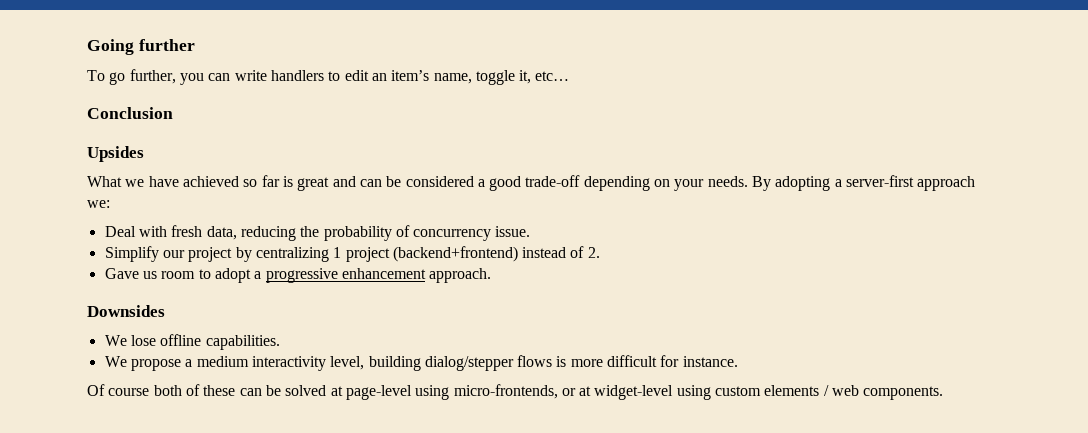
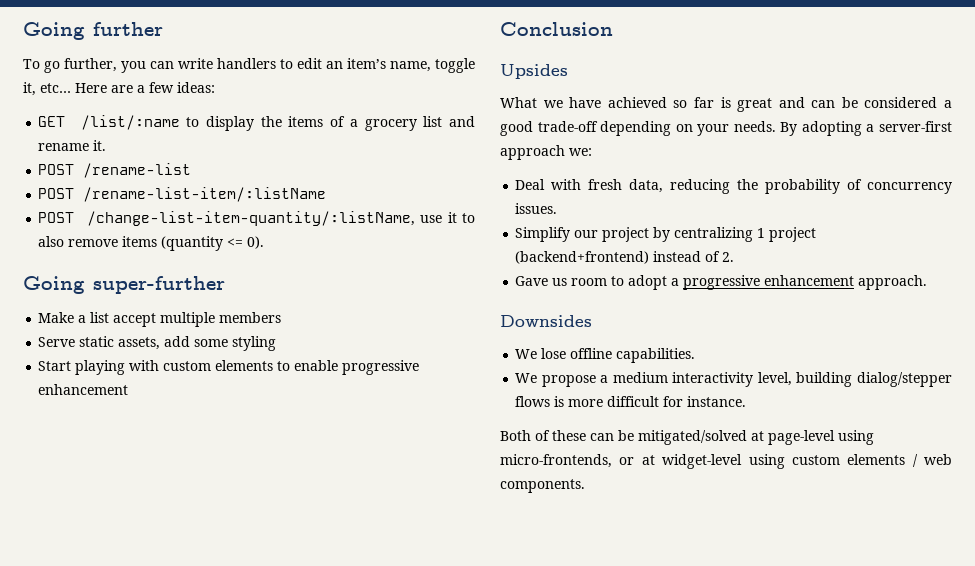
(570, 76) none -> [75,82,215,93] [38,115,476,131] [38,140,107,151] [38,163,192,178] [38,187,327,202] [38,211,476,226] [38,236,265,251] [23,276,225,294] [38,312,282,327] [38,336,277,351] [38,360,420,375] [38,384,129,395] Here are a few ideas: // GET /list/:name to display the items of a grocery list and rename it. // POST /rename-list // POST /rename-list-item/:listName // POST /change-list-item-quantity/:listName, use it to also remove items (quantity <= 0). // Going super-further // Make a list accept multiple members // Serve static assets, add some styling // Start playing with custom elements to enable progressive enhancement
[495,226,531,237] issue. -> [515,203,558,214] issues.
[87,384,182,396] Of course both -> [500,430,531,441] Both
[285,385,327,396] solved -> [638,430,747,445] mitigated/solved

